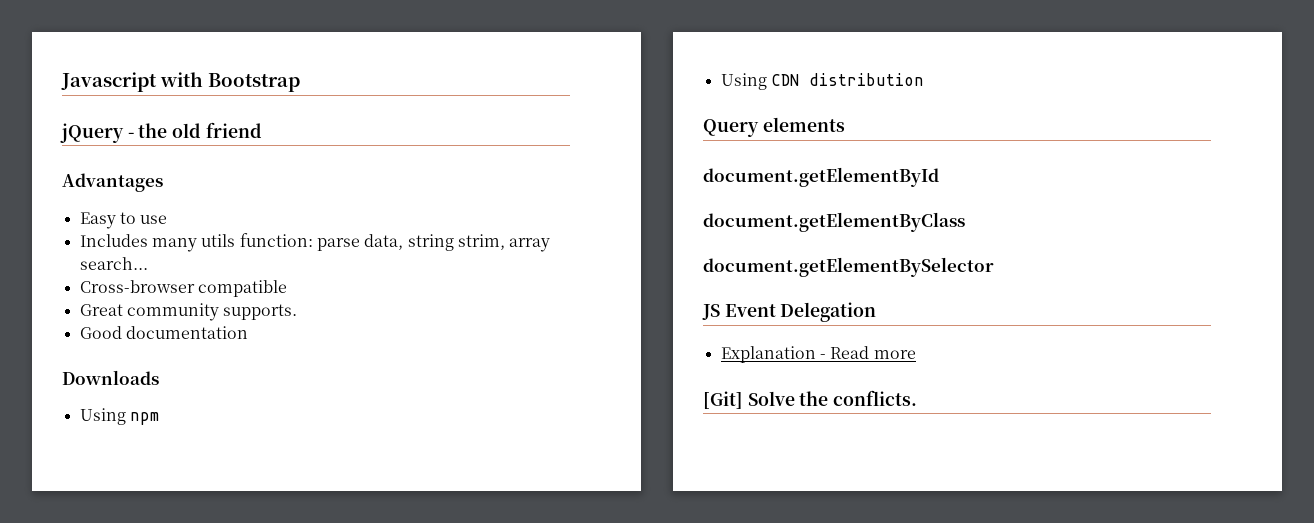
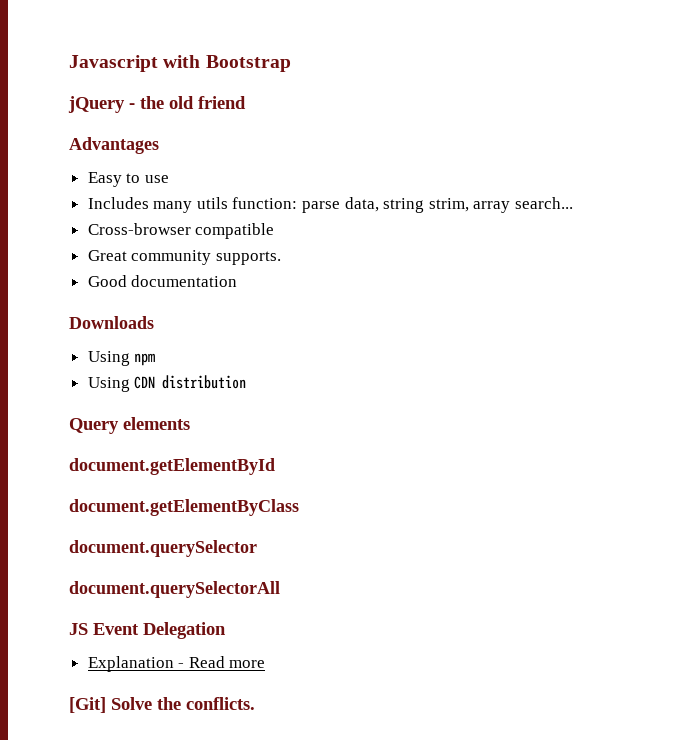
[703,257,994,277] document.getElementBySelector -> [69,540,257,557] [69,581,280,598] document.querySelector // document.querySelectorAll

